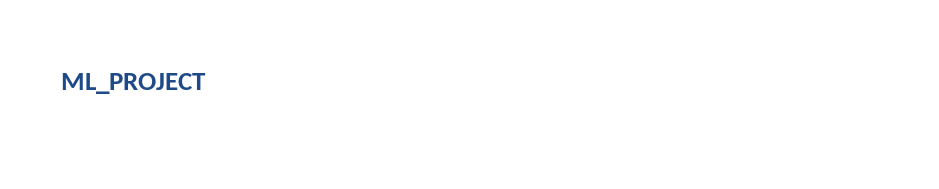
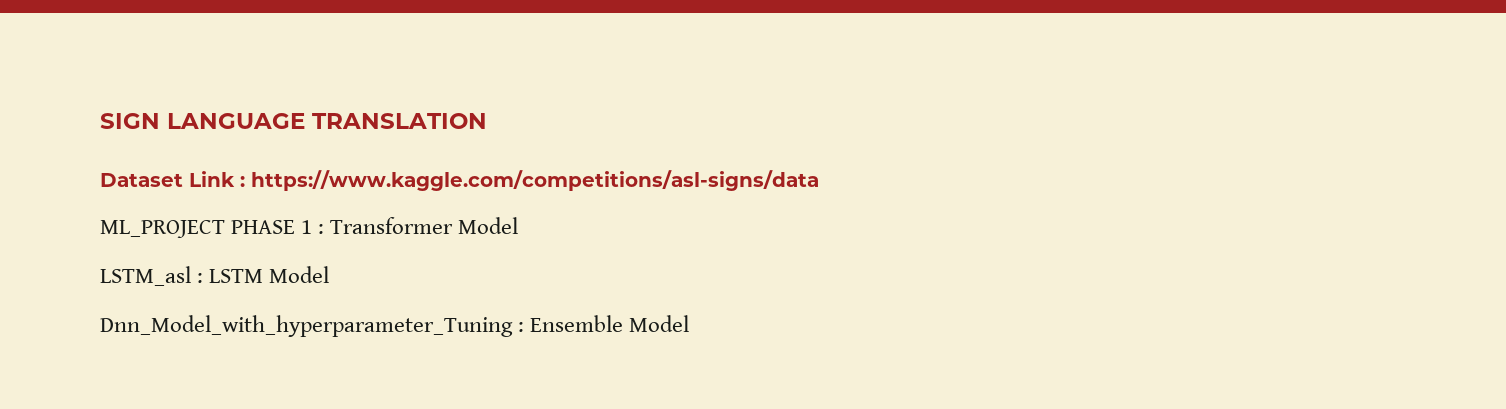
[61,73,206,94] ML_PROJECT -> [100,113,487,129] [100,170,819,191] [100,217,519,238] [100,266,330,286] [100,315,690,337] SIGN LANGUAGE TRANSLATION // Dataset Link : https://www.kaggle.com/competitions/asl-signs/data // ML_PROJECT PHASE 1 : Transformer Model // LSTM_asl : LSTM Model // Dnn_Model_with_hyperparameter_Tuning : Ensemble Model

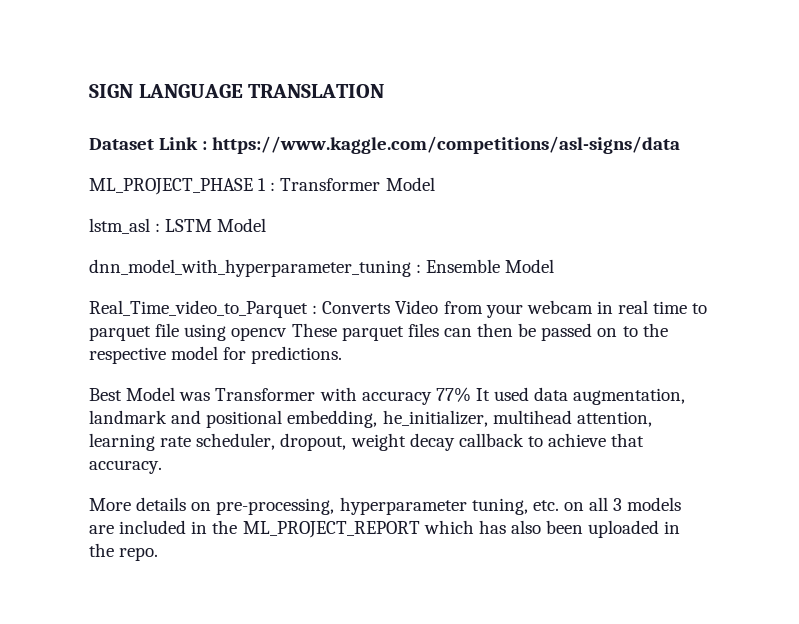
[100,220,296,238] ML_PROJECT PHASE -> [89,178,253,195] ML_PROJECT_PHASE
[100,266,191,286] LSTM_asl -> [89,218,150,234] lstm_asl
[100,315,513,337] Dnn_Model_with_hyperparameter_Tuning -> [89,259,411,277] dnn_model_with_hyperparameter_tuning
(690, 323) none -> [89,300,708,318] [89,323,668,341] [89,346,343,364] [89,387,686,405] [89,410,652,428] [89,433,645,451] [89,460,162,474] [89,497,682,515] [89,520,681,538] [89,543,159,561] // Real_Time_video_to_Parquet : Converts Video from your webcam in real time to parquet file using opencv These parquet files can then be passed on to the respective model for predictions. // Best Model was Transformer with accuracy 77% It used data augmentation, landmark and positional embedding, he_initializer, multihead attention, learning rate scheduler, dropout, weight decay callback to achieve that accuracy. // More details on pre-processing, hyperparameter tuning, etc. on all 3 models are included in the ML_PROJECT_REPORT which has also been uploaded in the repo.

